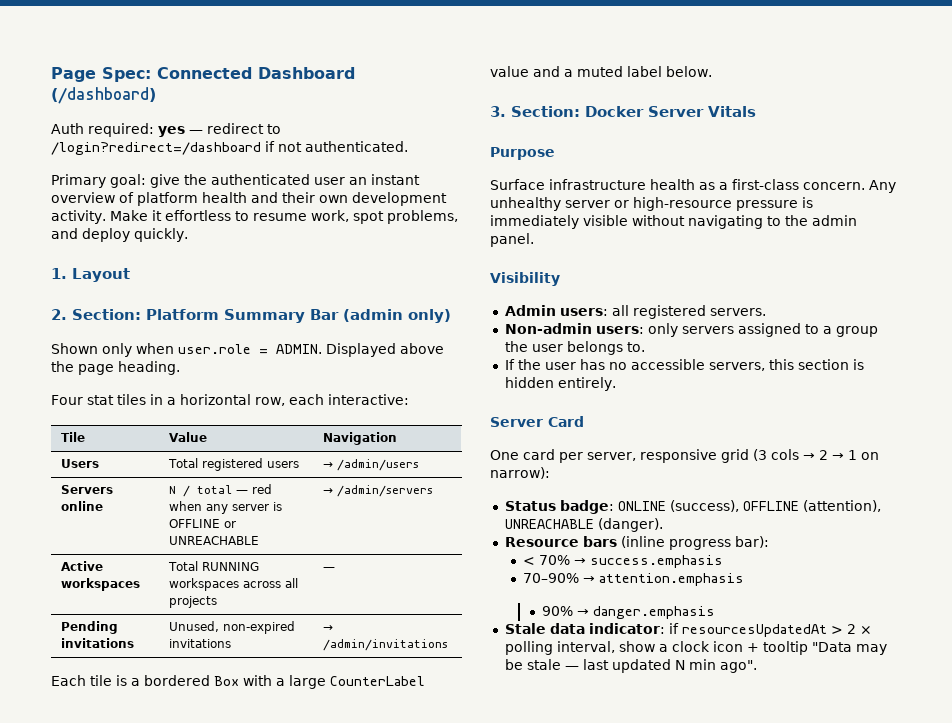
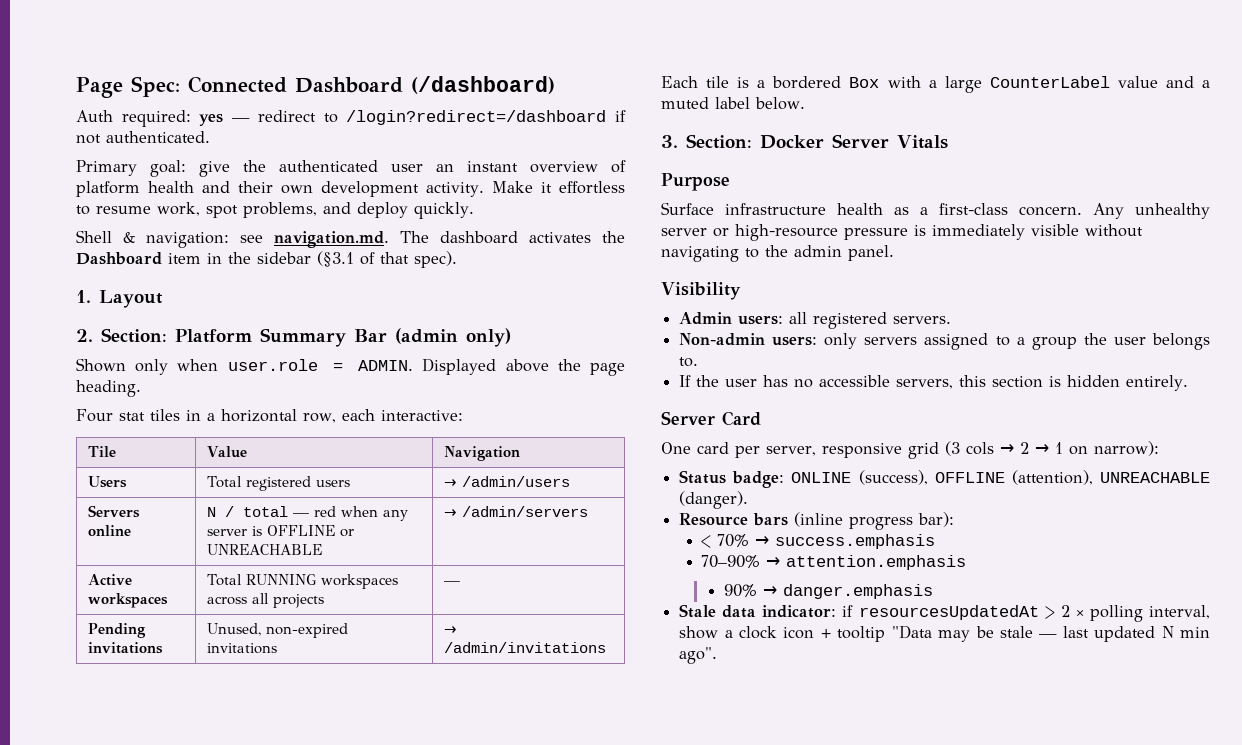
(188, 235) none -> [76,230,625,248] [76,251,457,268] // Shell & navigation: see navigation.md. The dashboard activates the Dashboard item in the sidebar (§3.1 of that spec).

